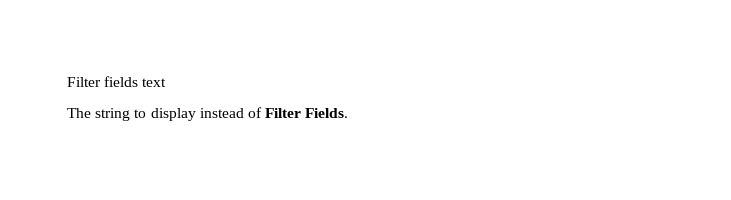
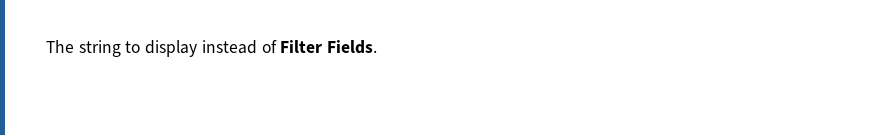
[67,76,167,87] Filter fields text // -> (46, 46) none

